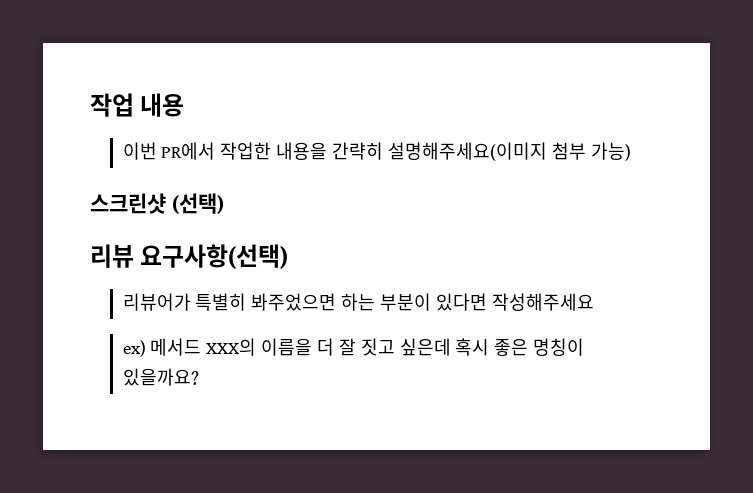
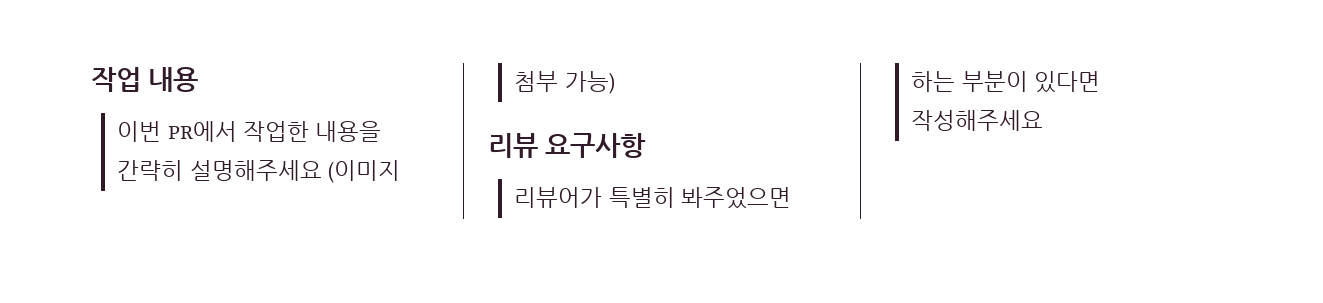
[387,142,547,161] 설명해주세요(이미지 -> [189,160,400,183] 설명해주세요 (이미지
[90,193,224,214] // 스크린샷 (선택) -> (615, 82) none
[140,244,289,269] 요구사항(선택) -> [545,133,647,158] 요구사항
[122,338,585,357] [122,368,199,386] // ex) 메서드 XXX의 이름을 더 잘 짓고 싶은데 혹시 좋은 명칭이 있을까요? -> (1044, 120) none

